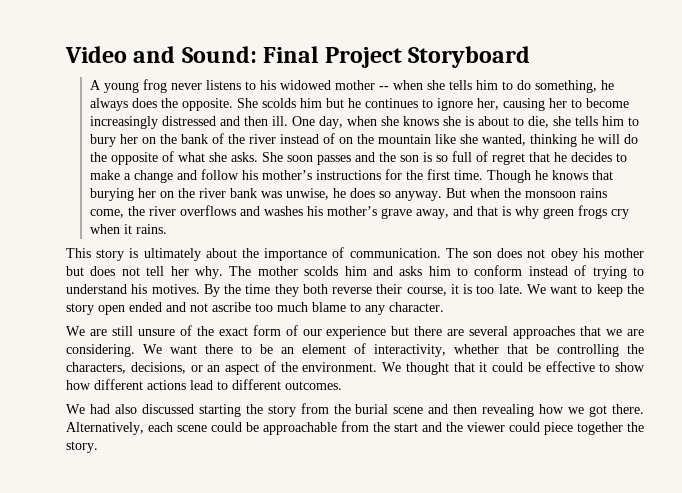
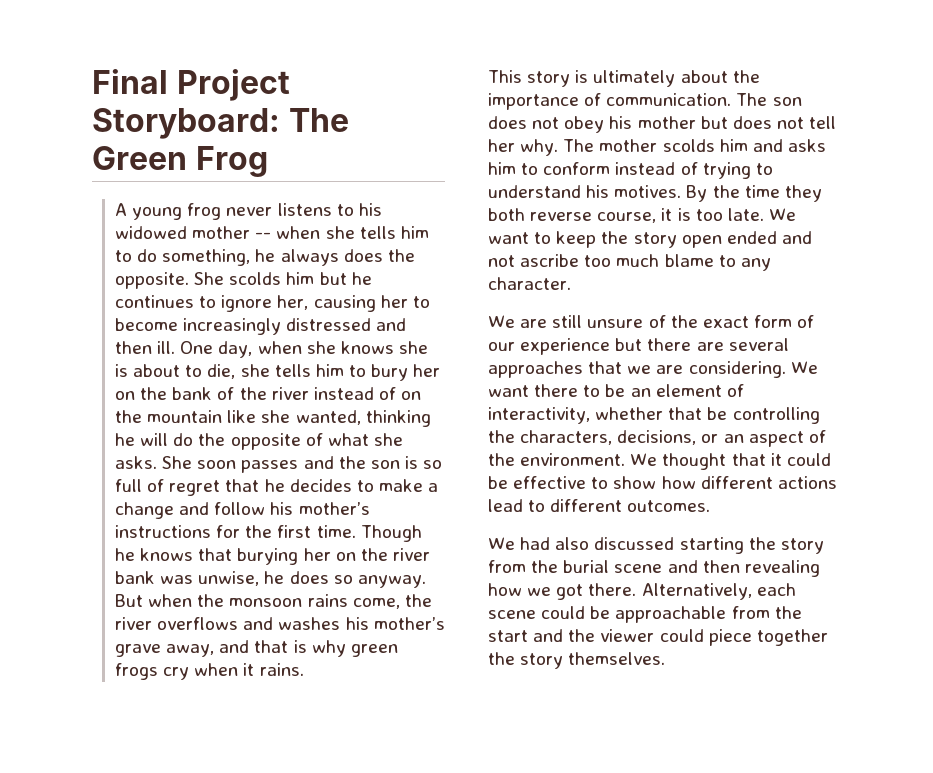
[65,46,531,68] Video and Sound: Final Project Storyboard -> [92,69,290,101] [92,108,349,139] [92,146,268,177] Final Project Storyboard: The Green Frog
[376,284,403,294] their -> (593, 216) none
[66,441,98,453] story. -> [520,652,666,669] story themselves.

